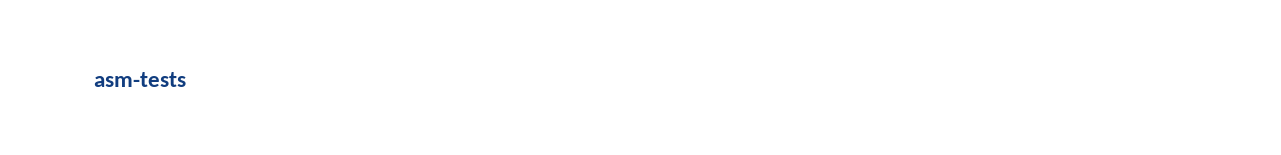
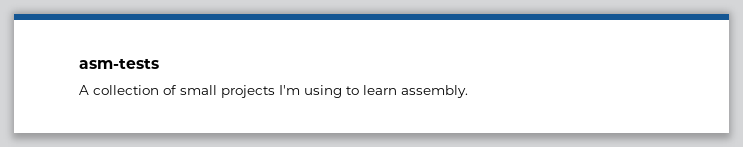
(186, 79) none -> [79,85,468,98] // A collection of small projects I'm using to learn assembly.

